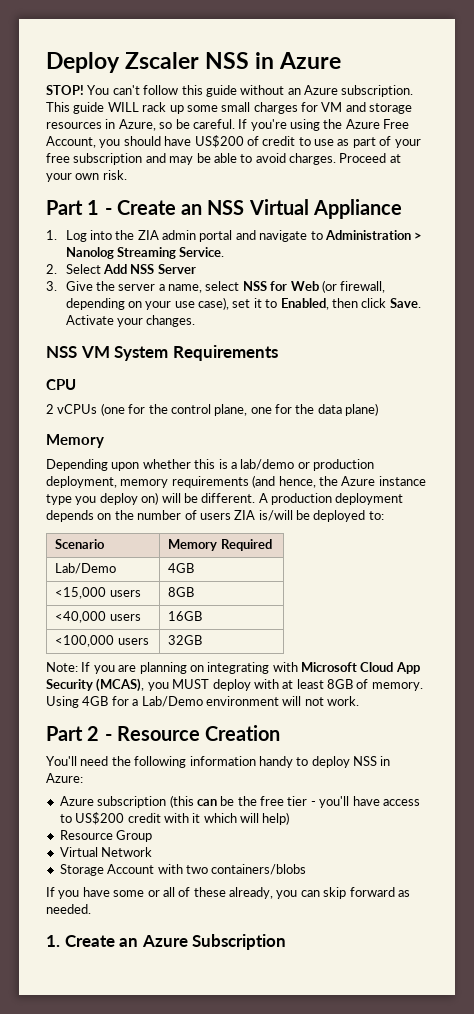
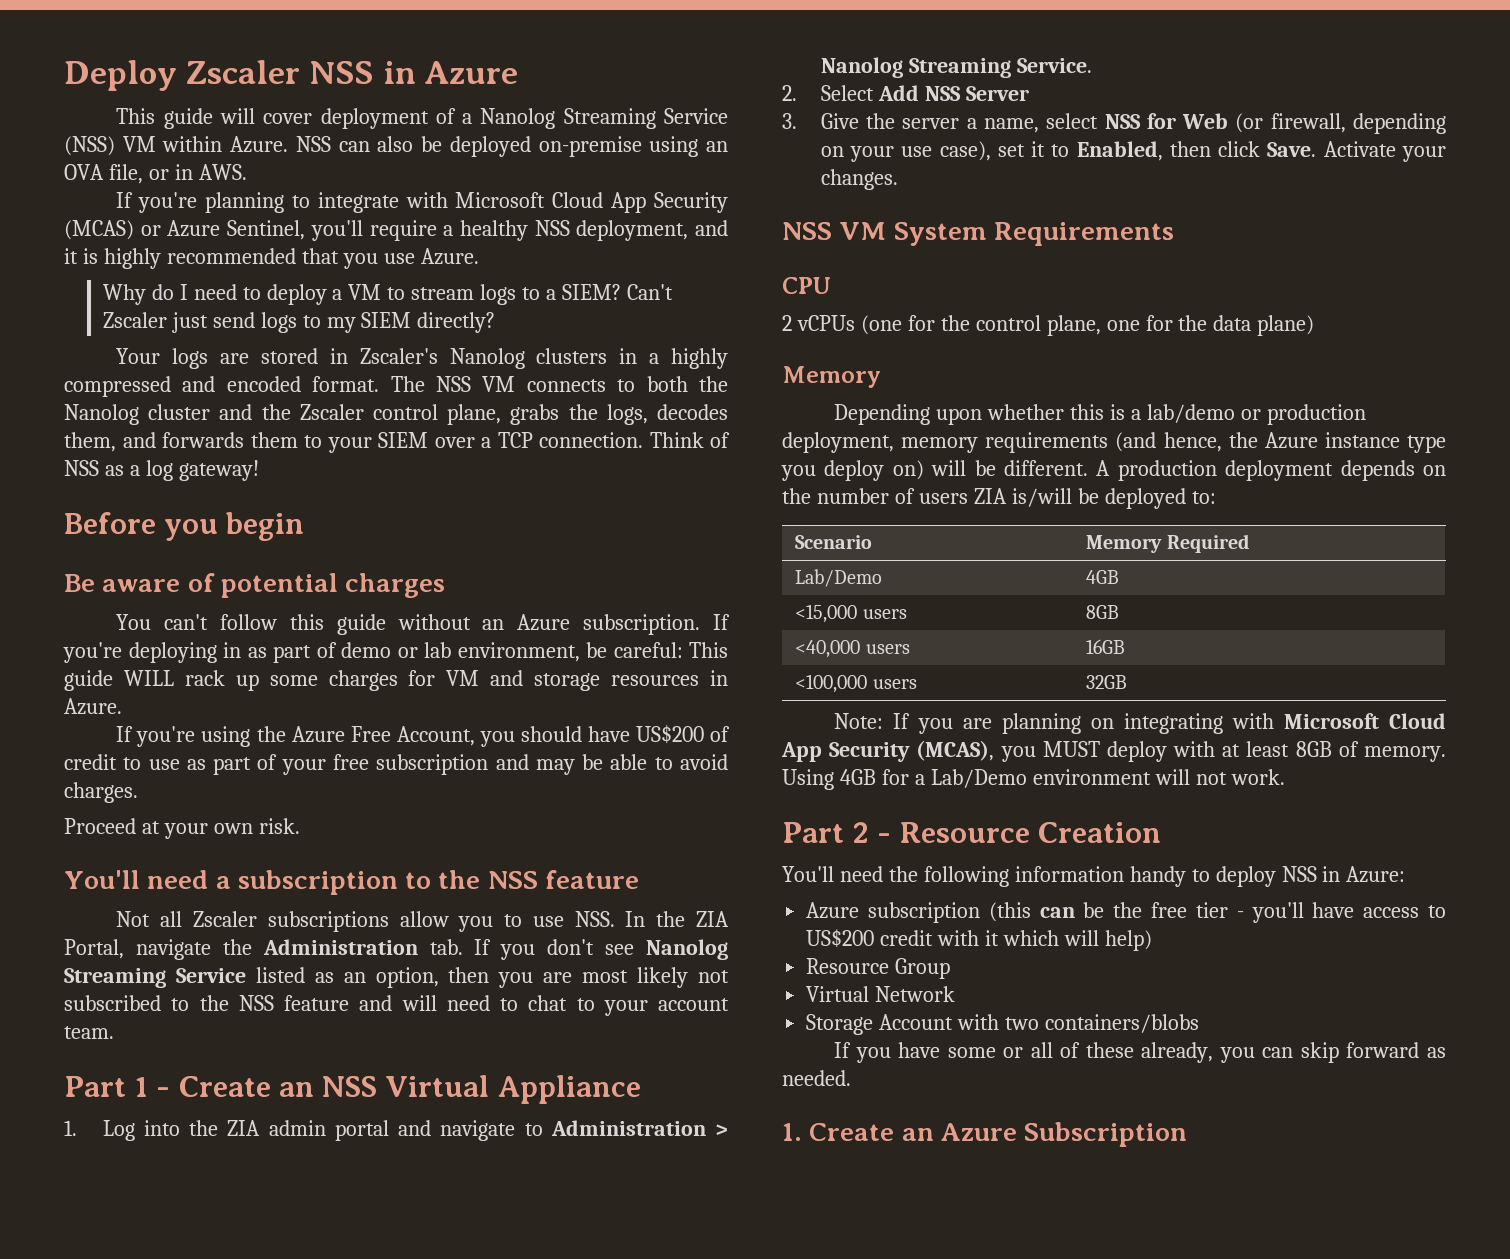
[46,85,84,95] STOP! -> [116,108,728,129] [64,136,729,157] [64,164,247,184] [116,192,728,213] [64,220,728,241] [64,248,479,269] [102,284,673,305] [102,312,496,333] [116,348,728,369] [64,376,728,397] [64,404,728,425] [64,432,730,453] [64,460,259,481] [64,512,305,541] [64,573,446,598] This guide will cover deployment of a Nanolog Streaming Service (NSS) VM within Azure. NSS can also be deployed on-premise using an OVA file, or in AWS. // If you're planning to integrate with Microsoft Cloud App Security (MCAS) or Azure Sentinel, you'll require a healthy NSS deployment, and it is highly recommended that you use Azure. // Why do I need to deploy a VM to stream logs to a SIEM? Can't Zscaler just send logs to my SIEM directly? // Your logs are stored in Zscaler's Nanolog clusters in a highly compressed and encoded format. The NSS VM connects to both the Nanolog cluster and the Zscaler control plane, grabs the logs, decodes them, and forwards them to your SIEM over a TCP connection. Think of NSS as a log gateway! // Before you begin // Be aware of potential charges //
(414, 91) none -> [713,614,730,630] [63,642,683,663] If you're deploying in as part of demo or lab environment, be careful:
[221,102,251,112] small -> (318, 680) none
[118,119,235,131] Azure, so be careful. -> [64,698,122,715] Azure. //
(336, 159) none -> (138, 792) //
(127, 175) none -> [64,870,639,895] [116,911,729,932] [64,939,729,960] [64,967,729,988] [64,995,729,1016] [64,1026,114,1039] // You'll need a subscription to the NSS feature // Not all Zscaler subscriptions allow you to use NSS. In the ZIA Portal, navigate the Administration tab. If you don't see Nanolog Streaming Service listed as an option, then you are most likely not subscribed to the NSS feature and will need to chat to your account team.

